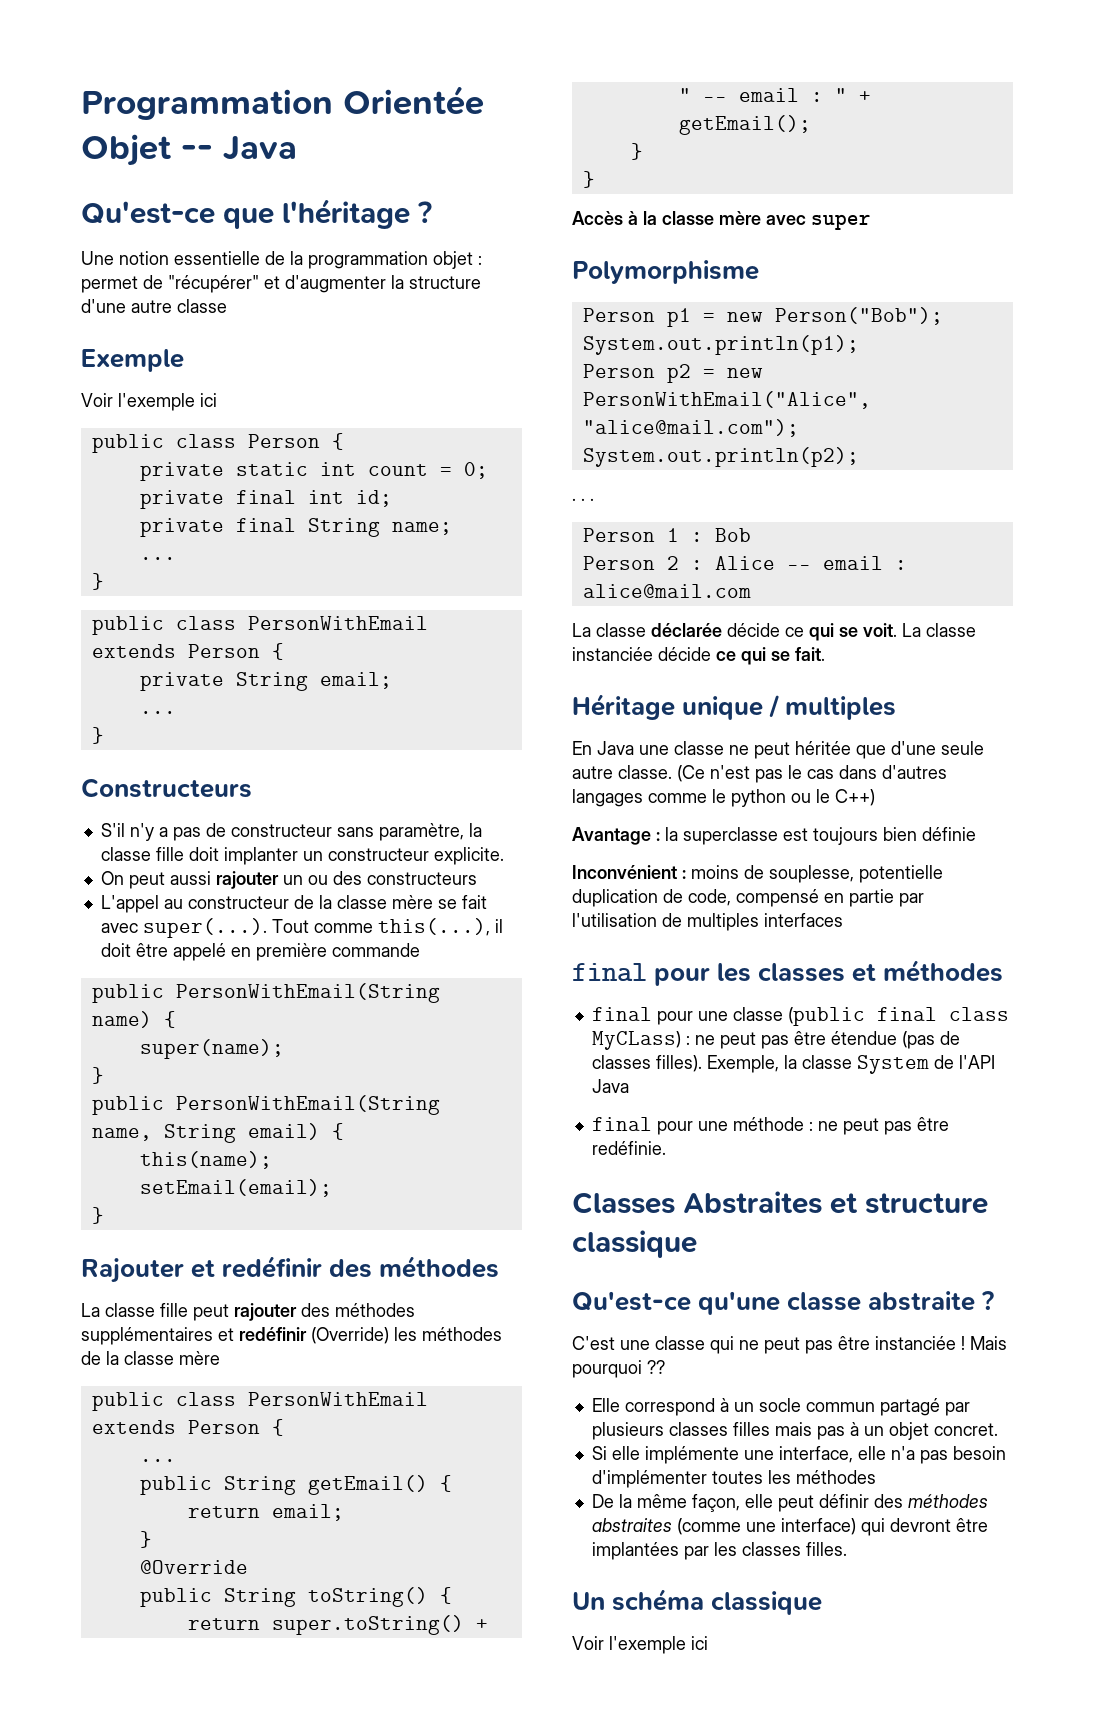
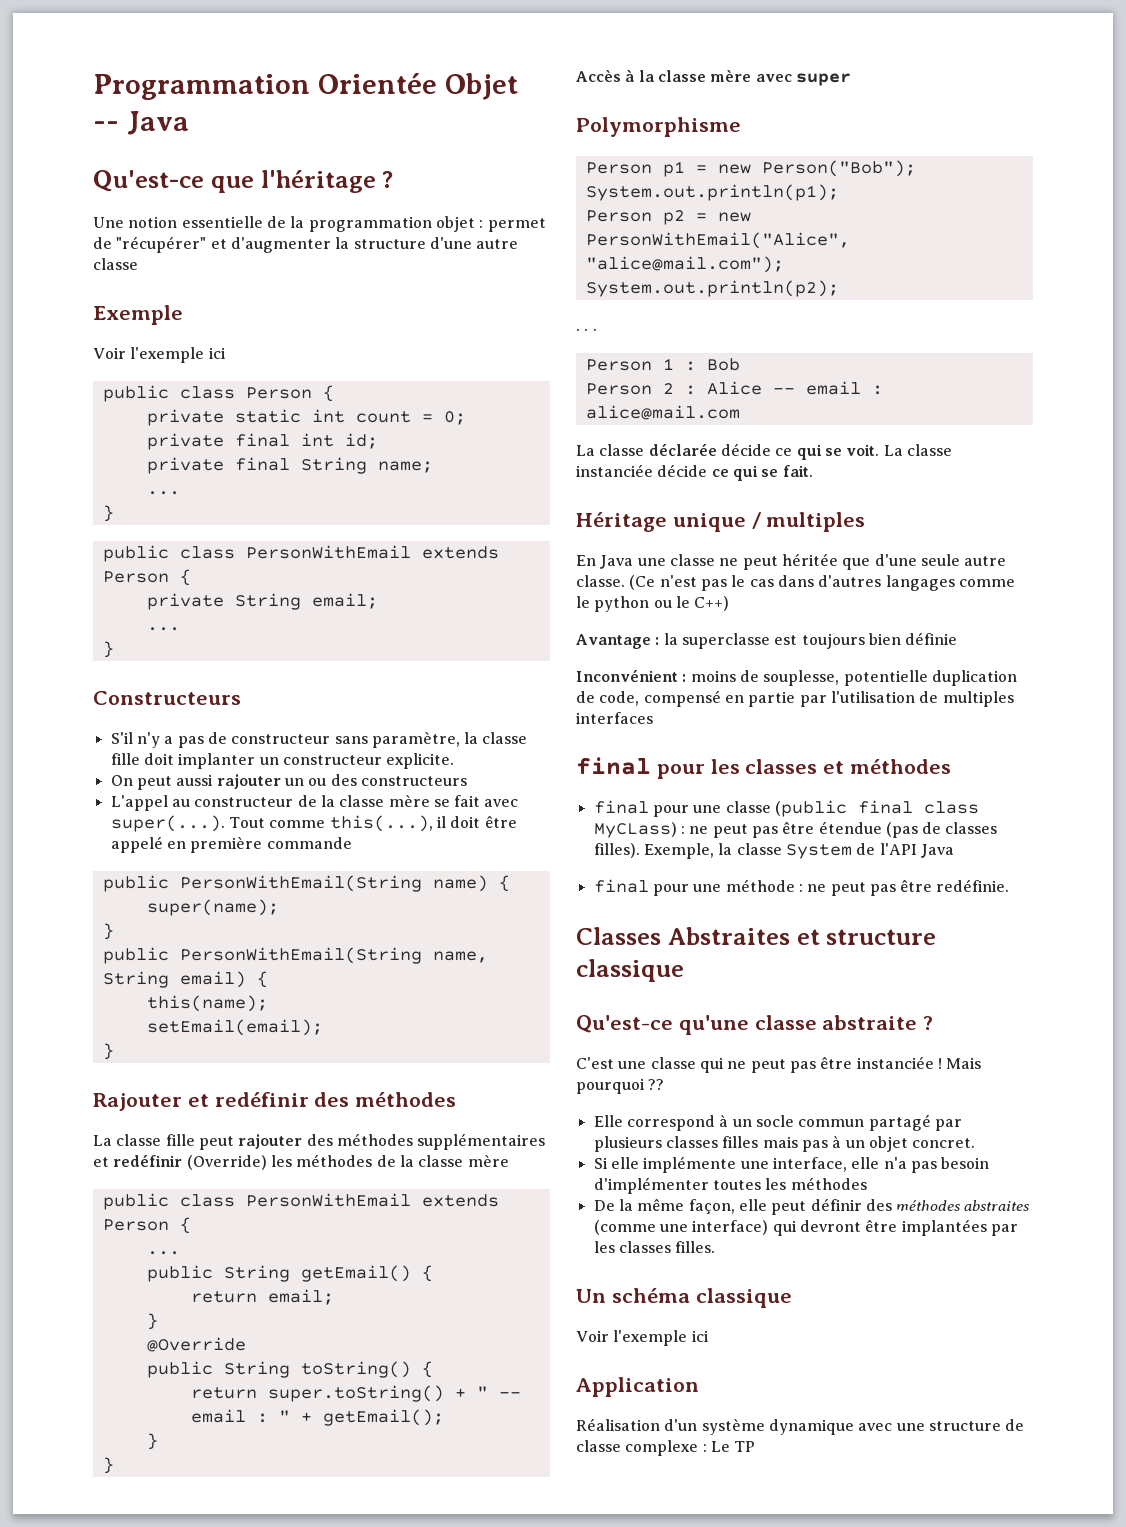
(708, 1643) none -> [576,1377,699,1397] [576,1418,1025,1435] [576,1440,756,1456] // Application // Réalisation d'un système dynamique avec une structure de classe complexe : Le TP

